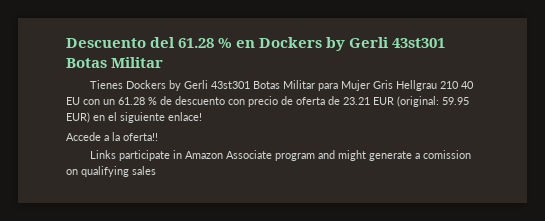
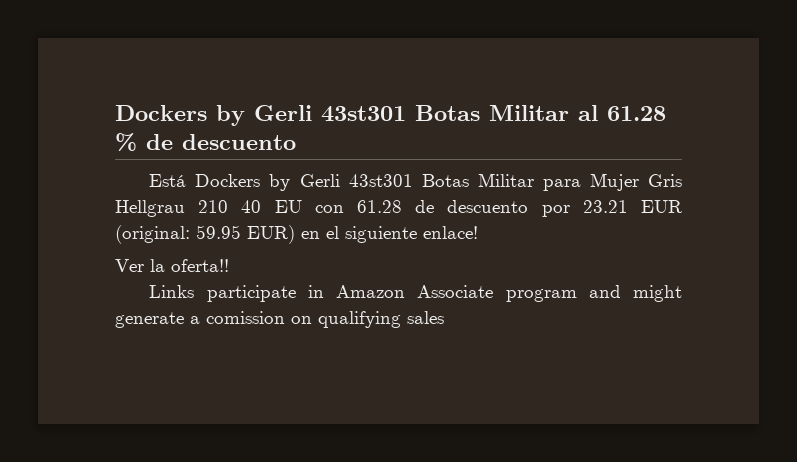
[66,37,446,51] [66,57,164,68] [89,80,123,89] Descuento del 61.28 % en Dockers by Gerli 43st301 Botas Militar // Tienes -> [115,105,666,126] [115,133,296,151] [149,174,187,187] Dockers by Gerli 43st301 Botas Militar al 61.28 % de descuento // Está
[103,96,340,107] un 61.28 % de descuento con precio de oferta de -> [357,200,570,217] 61.28 de descuento por
[66,132,109,141] Accede a -> [115,259,144,272] Ver

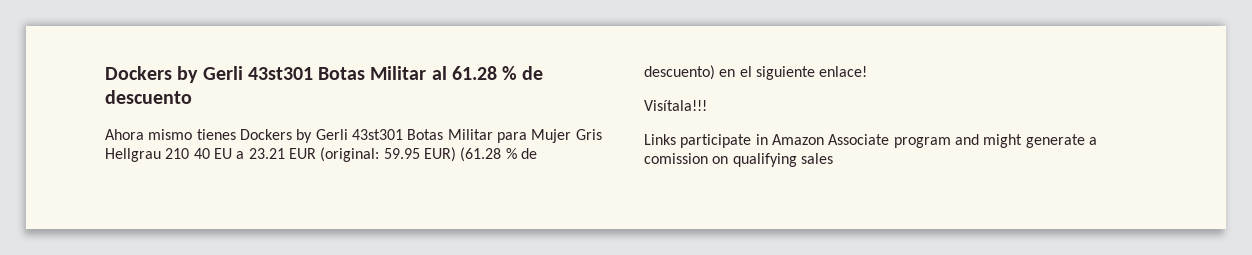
[149,174,187,187] Está -> [105,129,236,140] Ahora mismo tienes
[314,200,570,217] con 61.28 de descuento por -> [236,151,245,159] a
(295, 234) none -> [460,147,537,162] [644,65,715,80] (61.28 % de descuento)
[115,259,229,272] Ver la oferta!! -> [644,100,707,111] Visítala!!!

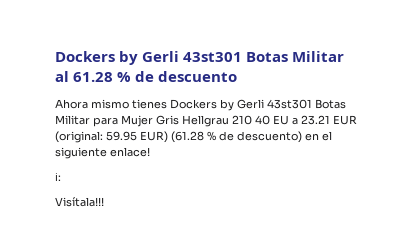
(868, 71) none -> [55,173,61,181] // ℹ:
[644,134,1097,148] [644,153,833,167] // Links participate in Amazon Associate program and might generate a comission on qualifying sales -> (104, 202) none

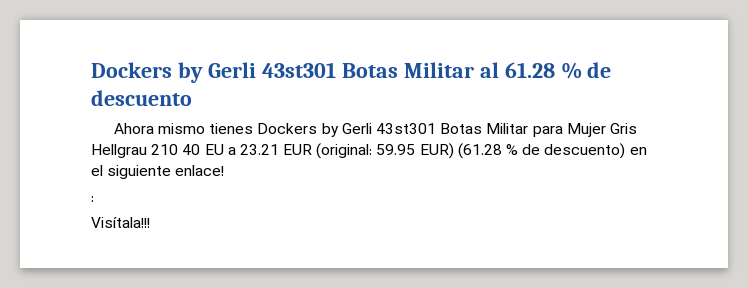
[55,173,61,181] ℹ: -> [91,196,94,202] :

